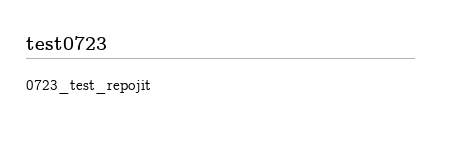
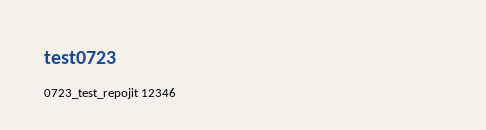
(151, 87) none -> [141,88,177,97] 12346

